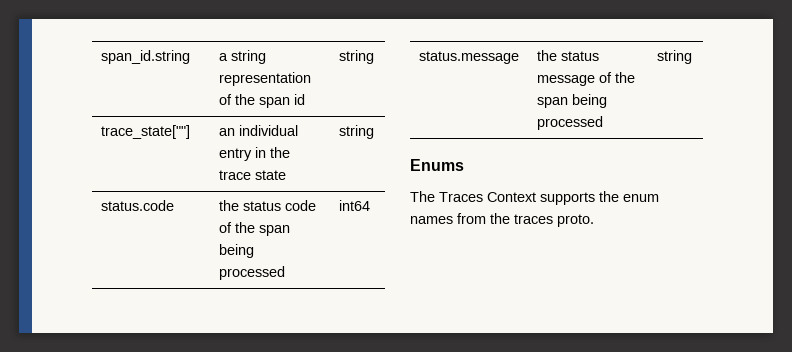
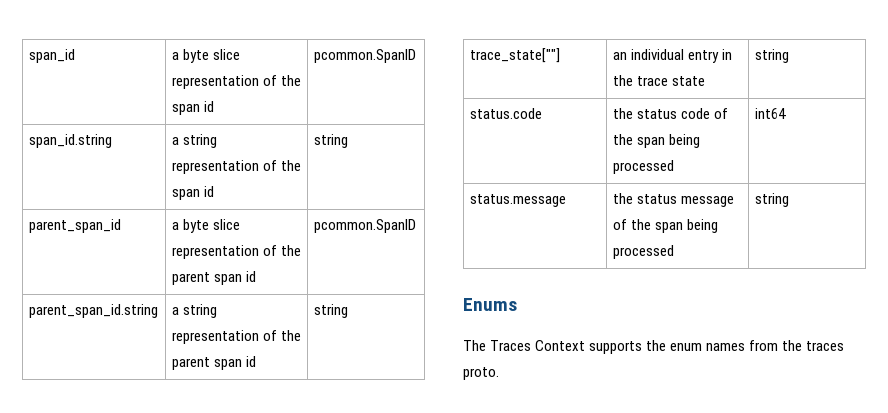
(100, 57) none -> [28,49,75,63] [171,49,240,63] [171,75,301,89] [171,101,214,115] [313,49,416,63] span_id | a byte slice representation of the span id | pcommon.SpanID //
(374, 57) none -> [28,219,121,233] [171,219,240,233] [171,245,301,259] [171,271,256,285] [313,219,416,233] [28,304,158,318] [171,304,217,318] [171,330,301,344] [171,356,256,370] [313,304,348,318] // parent_span_id | a byte slice representation of the parent span id | pcommon.SpanID // parent_span_id.string | a string representation of the parent span id | string

